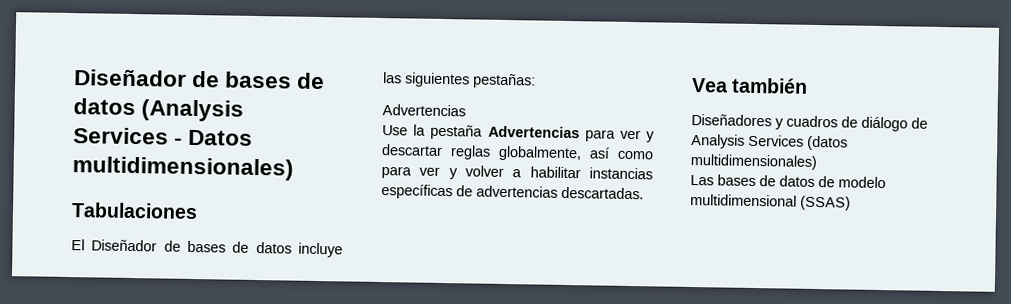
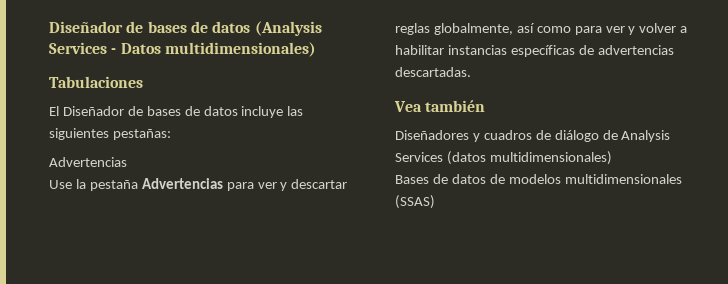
[690,174,756,187] Las bases -> [395,175,429,184] Bases
[838,176,886,189] [690,193,797,207] modelo multidimensional -> [508,174,682,184] modelos multidimensionales

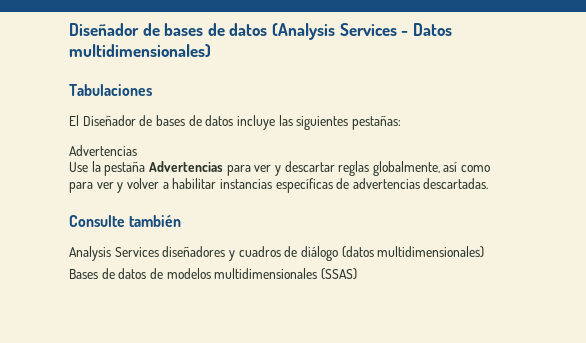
[394,101,422,112] Vea -> [69,215,125,227] Consulte
[395,130,469,140] Diseñadores -> [69,246,226,261] Analysis Services diseñadores
[602,130,671,142] [395,152,443,162] de Analysis Services -> (338, 253) none

